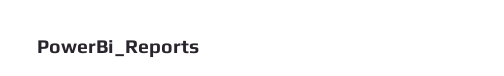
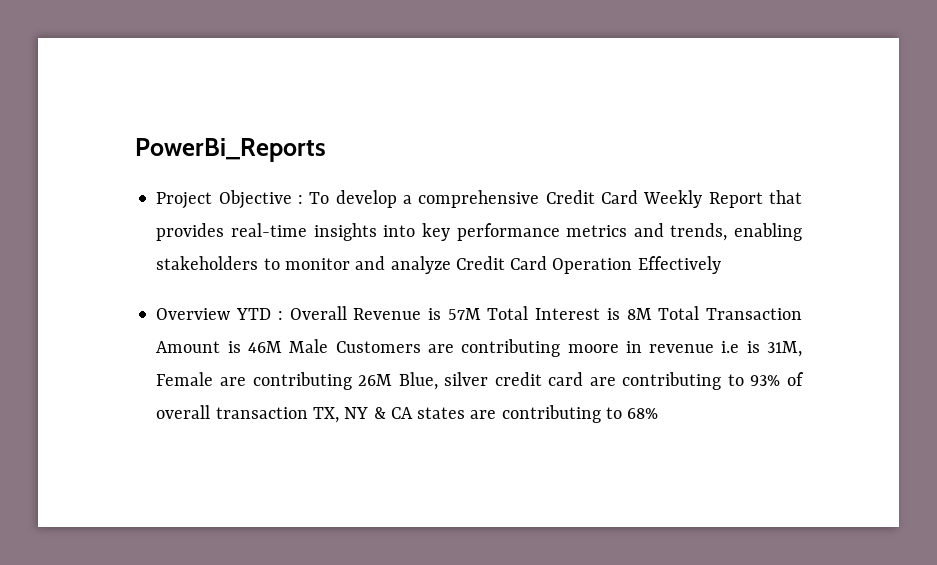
(199, 49) none -> [156,190,802,209] [156,223,802,241] [156,256,721,274] [156,306,802,320] [156,339,802,357] [156,372,805,390] [156,405,659,423] // Project Objective : To develop a comprehensive Credit Card Weekly Report that provides real-time insights into key performance metrics and trends, enabling stakeholders to monitor and analyze Credit Card Operation Effectively // Overview YTD : Overall Revenue is 57M Total Interest is 8M Total Transaction Amount is 46M Male Customers are contributing moore in revenue i.e is 31M, Female are contributing 26M Blue, silver credit card are contributing to 93% of overall transaction TX, NY & CA states are contributing to 68%

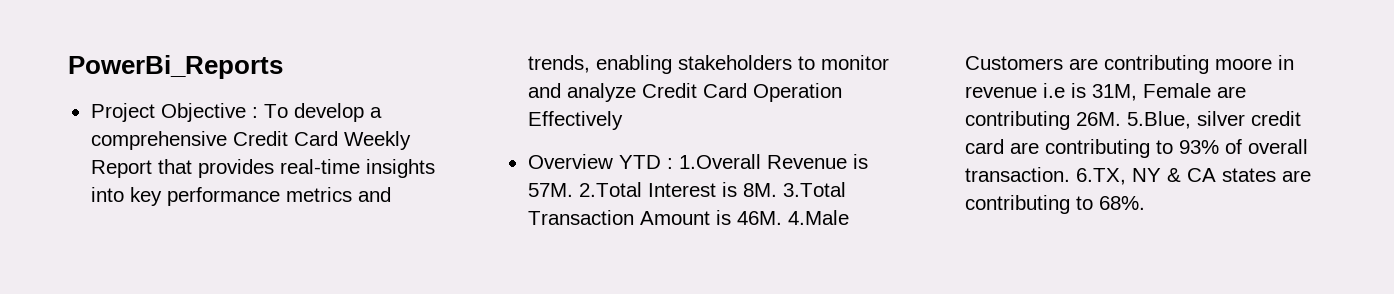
[289,306,347,320] Overall -> [678,154,761,169] 1.Overall
[447,306,700,320] 57M Total Interest is 8M Total -> [527,182,846,197] 57M. 2.Total Interest is 8M. 3.Total
[248,339,329,353] 46M Male -> [736,210,849,225] 46M. 4.Male
[358,372,438,390] 26M Blue, -> [1075,111,1191,129] 26M. 5.Blue,
[215,407,339,423] transaction TX, -> [964,167,1126,185] transaction. 6.TX,
[627,408,659,419] 68% -> [1098,196,1145,210] 68%.

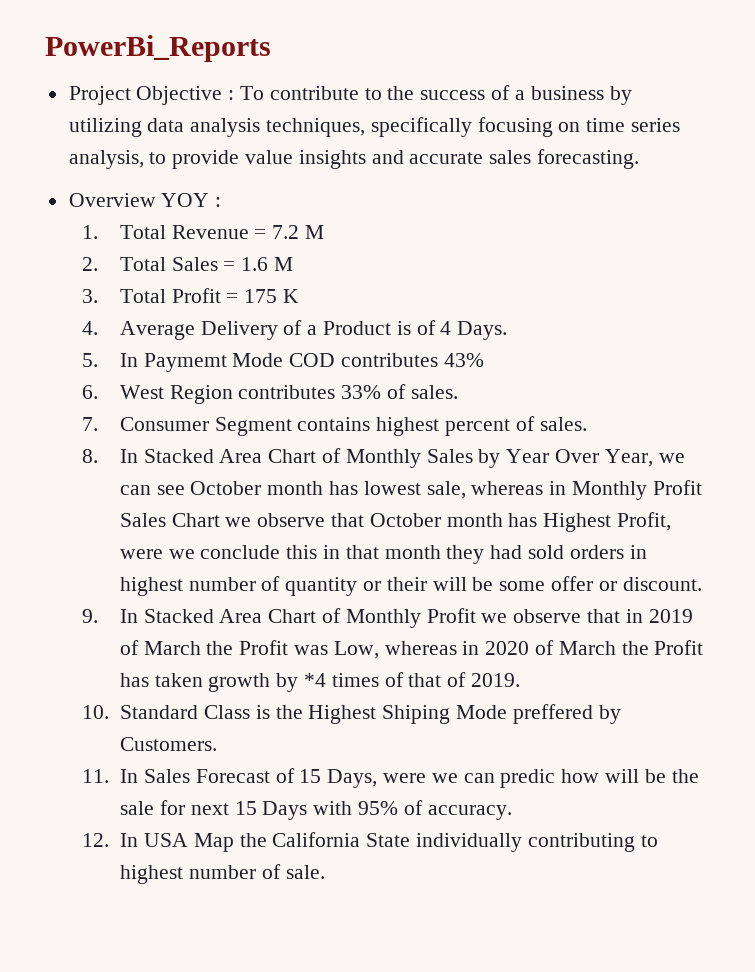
[293,103,382,122] [90,131,411,150] [90,159,435,178] [90,187,391,206] [527,55,889,74] [527,83,842,102] [527,111,623,130] develop a comprehensive Credit Card Weekly Report that provides real-time insights into key performance metrics and trends, enabling stakeholders to monitor and analyze Credit Card Operation Effectively -> [269,85,632,105] [68,117,681,137] [68,149,640,169] contribute to the success of a business by utilizing data analysis techniques, specifically focusing on time series analysis, to provide value insights and accurate sales forecasting.
[618,154,868,169] [527,182,846,197] [527,210,849,225] [964,55,1294,74] [964,83,1246,101] [964,111,1301,130] [964,139,1308,158] [964,167,1311,185] [964,195,1145,214] YTD : 1.Overall Revenue is 57M. 2.Total Interest is 8M. 3.Total Transaction Amount is 46M. 4.Male Customers are contributing moore in revenue i.e is 31M, Female are contributing 26M. 5.Blue, silver credit card are contributing to 93% of overall transaction. 6.TX, NY & CA states are contributing to 68%. -> [161,193,222,207] [82,225,325,239] [82,257,294,271] [82,288,300,303] [82,320,508,340] [82,353,484,372] [82,384,458,404] [82,416,587,436] [82,448,685,468] [119,480,702,500] [119,512,672,532] [119,545,647,564] [119,576,702,596] [82,608,693,628] [119,640,704,659] [119,672,521,692] [82,704,621,724] [120,737,218,751] [82,768,699,788] [120,800,512,820] [82,832,658,852] [120,864,325,884] YOY : // 1. Total Revenue = 7.2 M // 2. Total Sales = 1.6 M // 3. Total Profit = 175 K // 4. Average Delivery of a Product is of 4 Days. // 5. In Paymemt Mode COD contributes 43% // 6. West Region contributes 33% of sales. // 7. Consumer Segment contains highest percent of sales. // 8. In Stacked Area Chart of Monthly Sales by Year Over Year, we can see October month has lowest sale, whereas in Monthly Profit Sales Chart we observe that October month has Highest Profit, were we conclude this in that month they had sold orders in highest number of quantity or their will be some offer or discount. // 9. In Stacked Area Chart of Monthly Profit we observe that in 2019 of March the Profit was Low, whereas in 2020 of March the Profit has taken growth by *4 times of that of 2019. // 10. Standard Class is the Highest Shiping Mode preffered by Customers. // 11. In Sales Forecast of 15 Days, were we can predic how will be the sale for next 15 Days with 95% of accuracy. // 12. In USA Map the California State individually contributing to highest number of sale.

